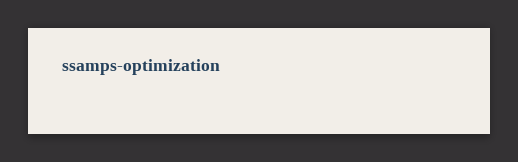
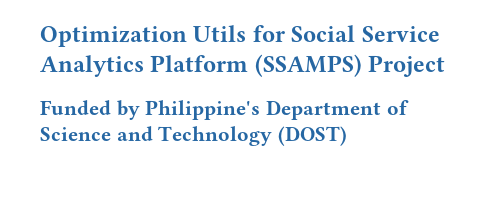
[62,59,220,75] ssamps-optimization -> [40,25,440,47] [40,54,446,77] [40,100,409,120] [40,126,348,146] Optimization Utils for Social Service Analytics Platform (SSAMPS) Project // Funded by Philippine's Department of Science and Technology (DOST)

